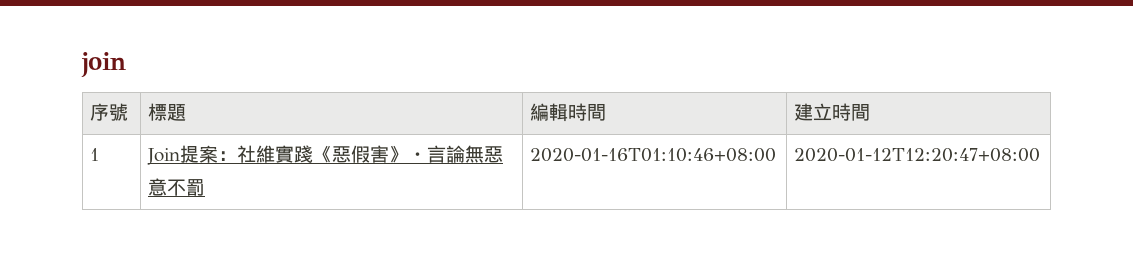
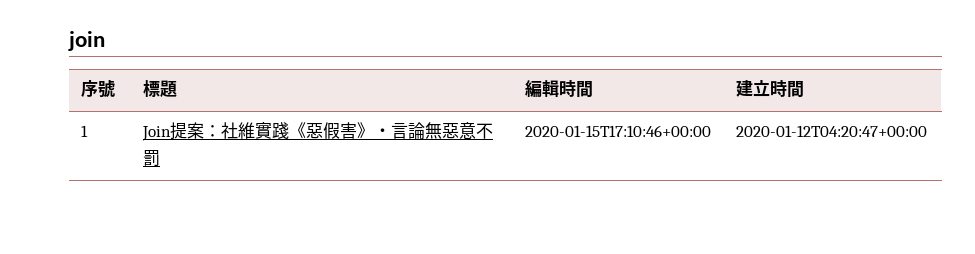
[530,148,777,162] [794,148,1041,162] 2020-01-16T01:10:46+08:00 | 2020-01-12T12:20:47+08:00 -> [525,125,712,137] [736,125,928,137] 2020-01-15T17:10:46+00:00 | 2020-01-12T04:20:47+00:00

